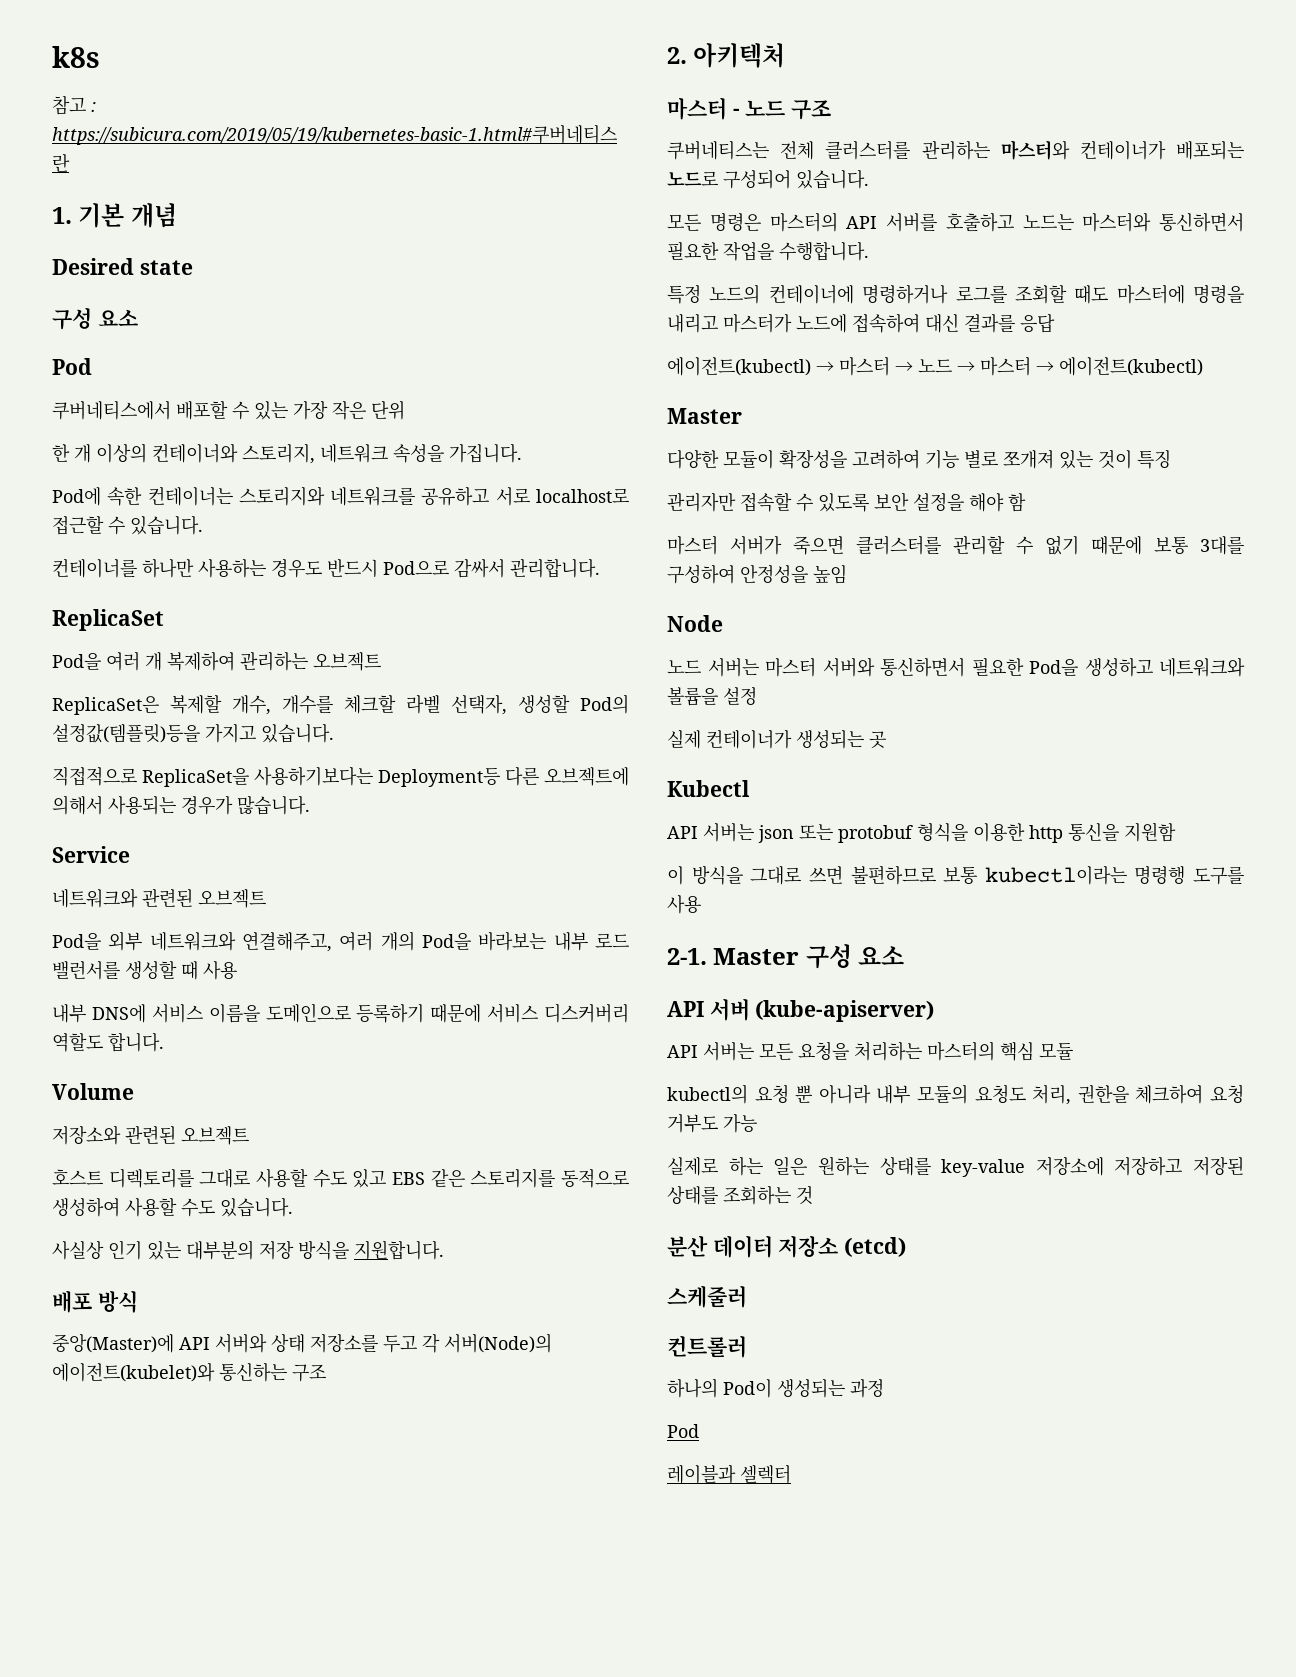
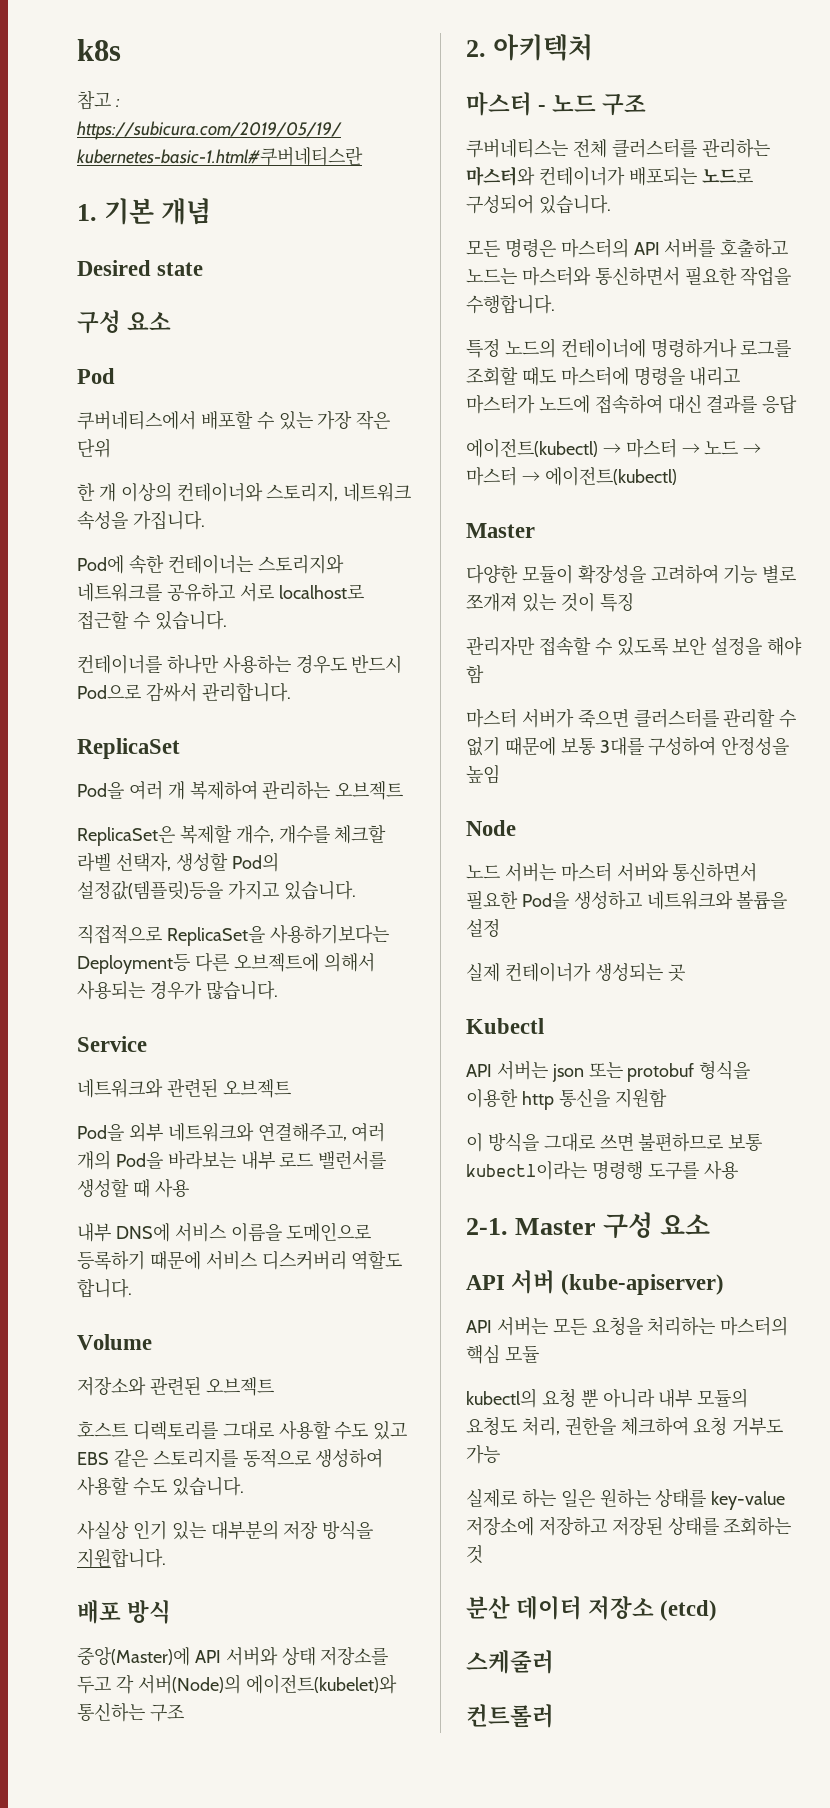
[667,1378,884,1398] [667,1424,699,1438] [667,1464,791,1484] // 하나의 Pod이 생성되는 과정 // Pod // 레이블과 셀렉터 -> (554, 1716) none

